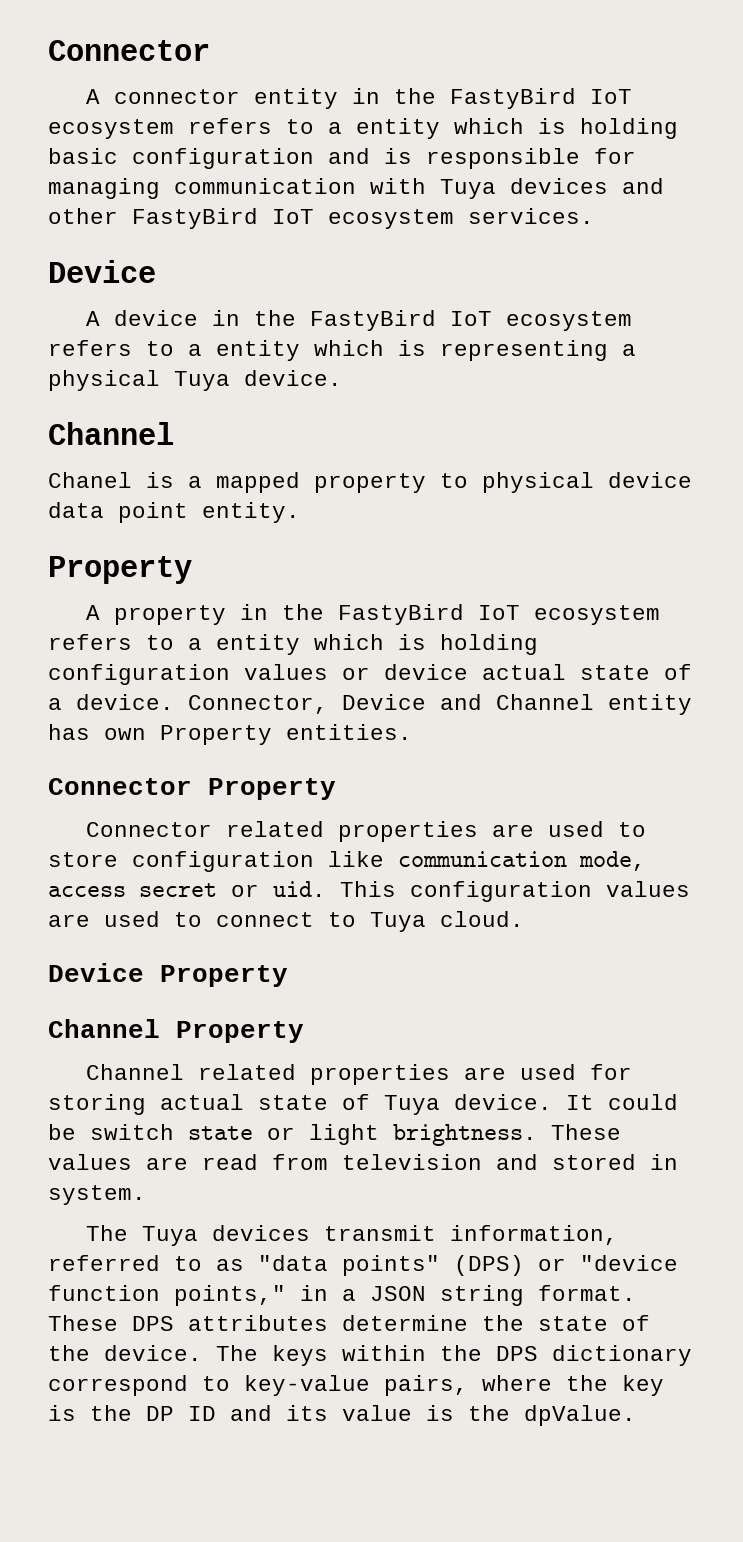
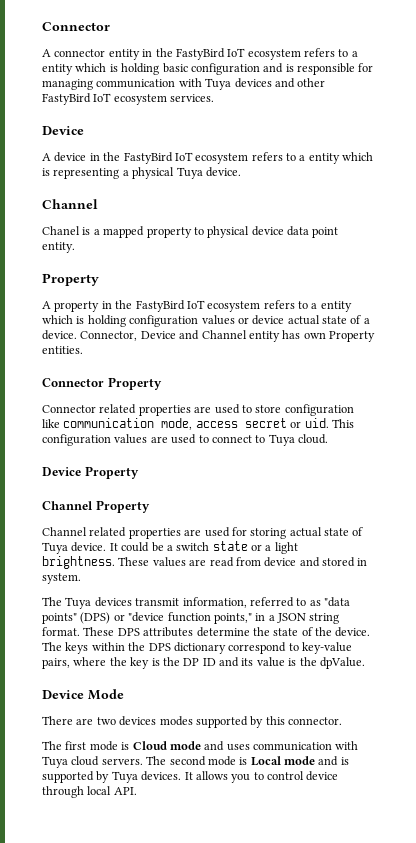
(76, 1132) none -> [166,545,173,551] a
(295, 1133) none -> [265,545,272,551] a
[342,1154,482,1170] television -> [264,557,297,567] device
(636, 1415) none -> [42,689,124,700] [42,716,342,728] [42,741,359,751] [42,756,349,768] [42,771,339,783] [42,786,137,798] // Device Mode // There are two devices modes supported by this connector. // The first mode is Cloud mode and uses communication with Tuya cloud servers. The second mode is Local mode and is supported by Tuya devices. It allows you to control device through local API.

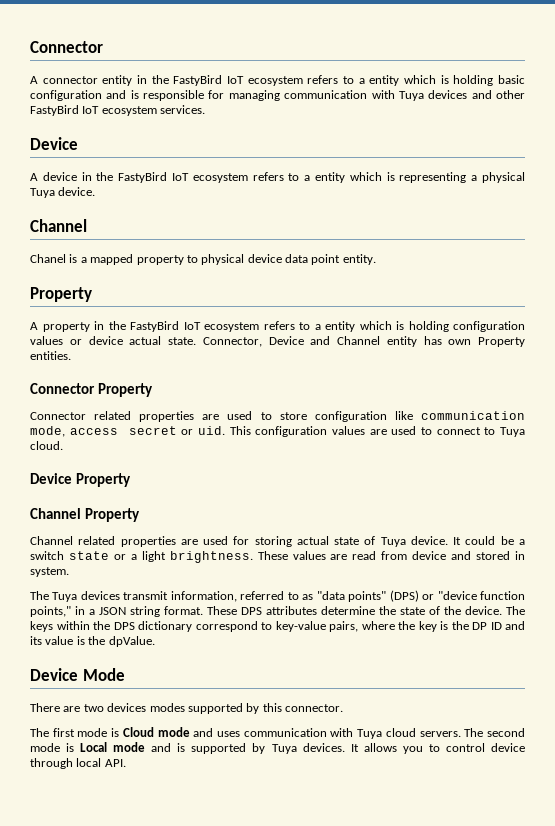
[322,315,370,324] [42,330,77,340] state of a device. -> [168,337,196,345] state.

